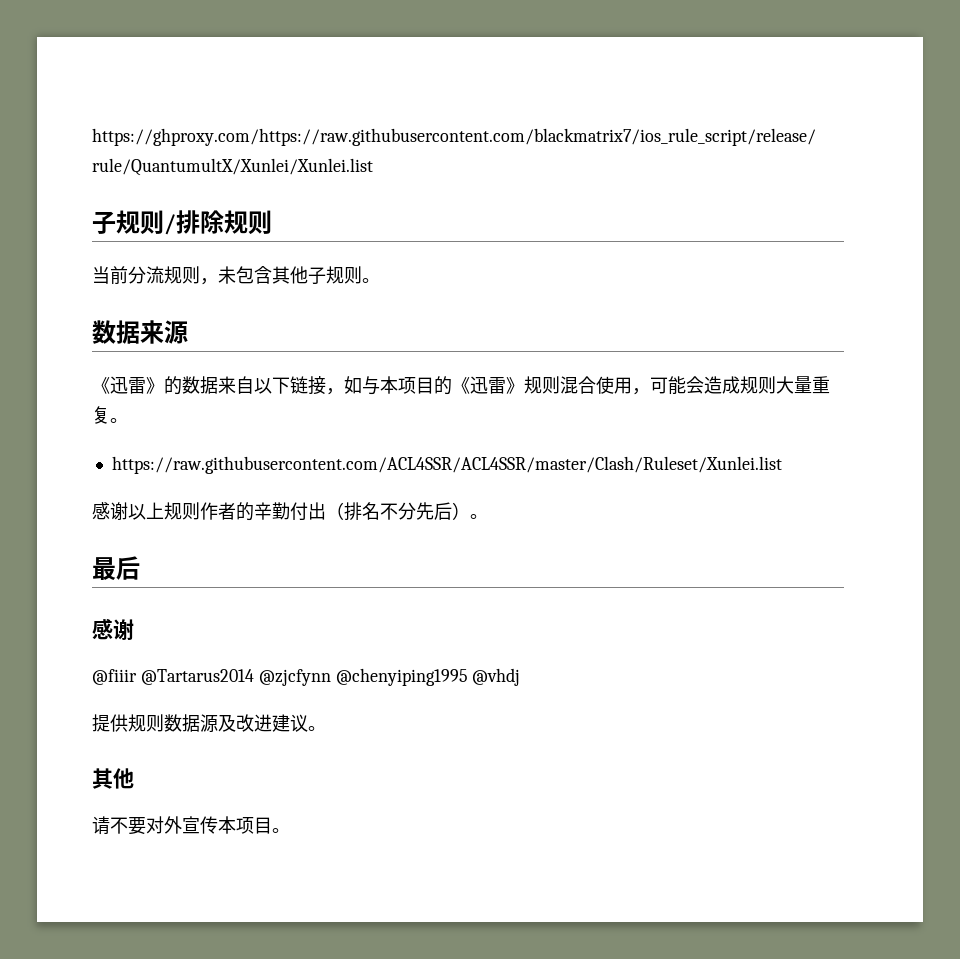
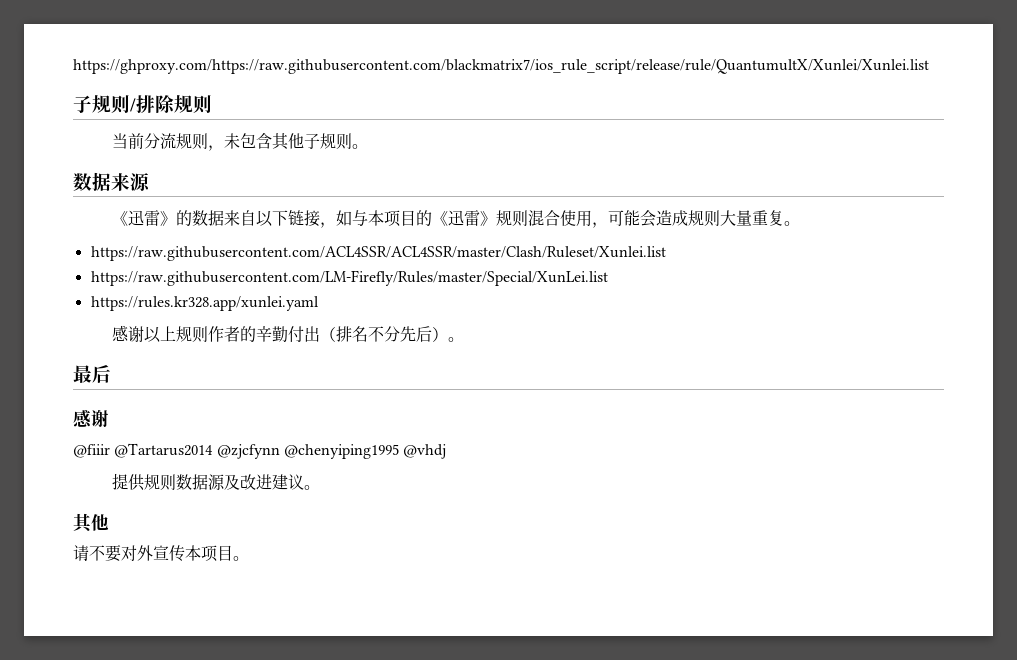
(782, 465) none -> [90,270,608,286] [90,296,319,311] // https://raw.githubusercontent.com/LM-Firefly/Rules/master/Special/XunLei.list // https://rules.kr328.app/xunlei.yaml

